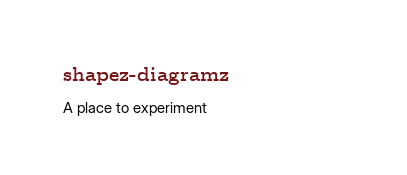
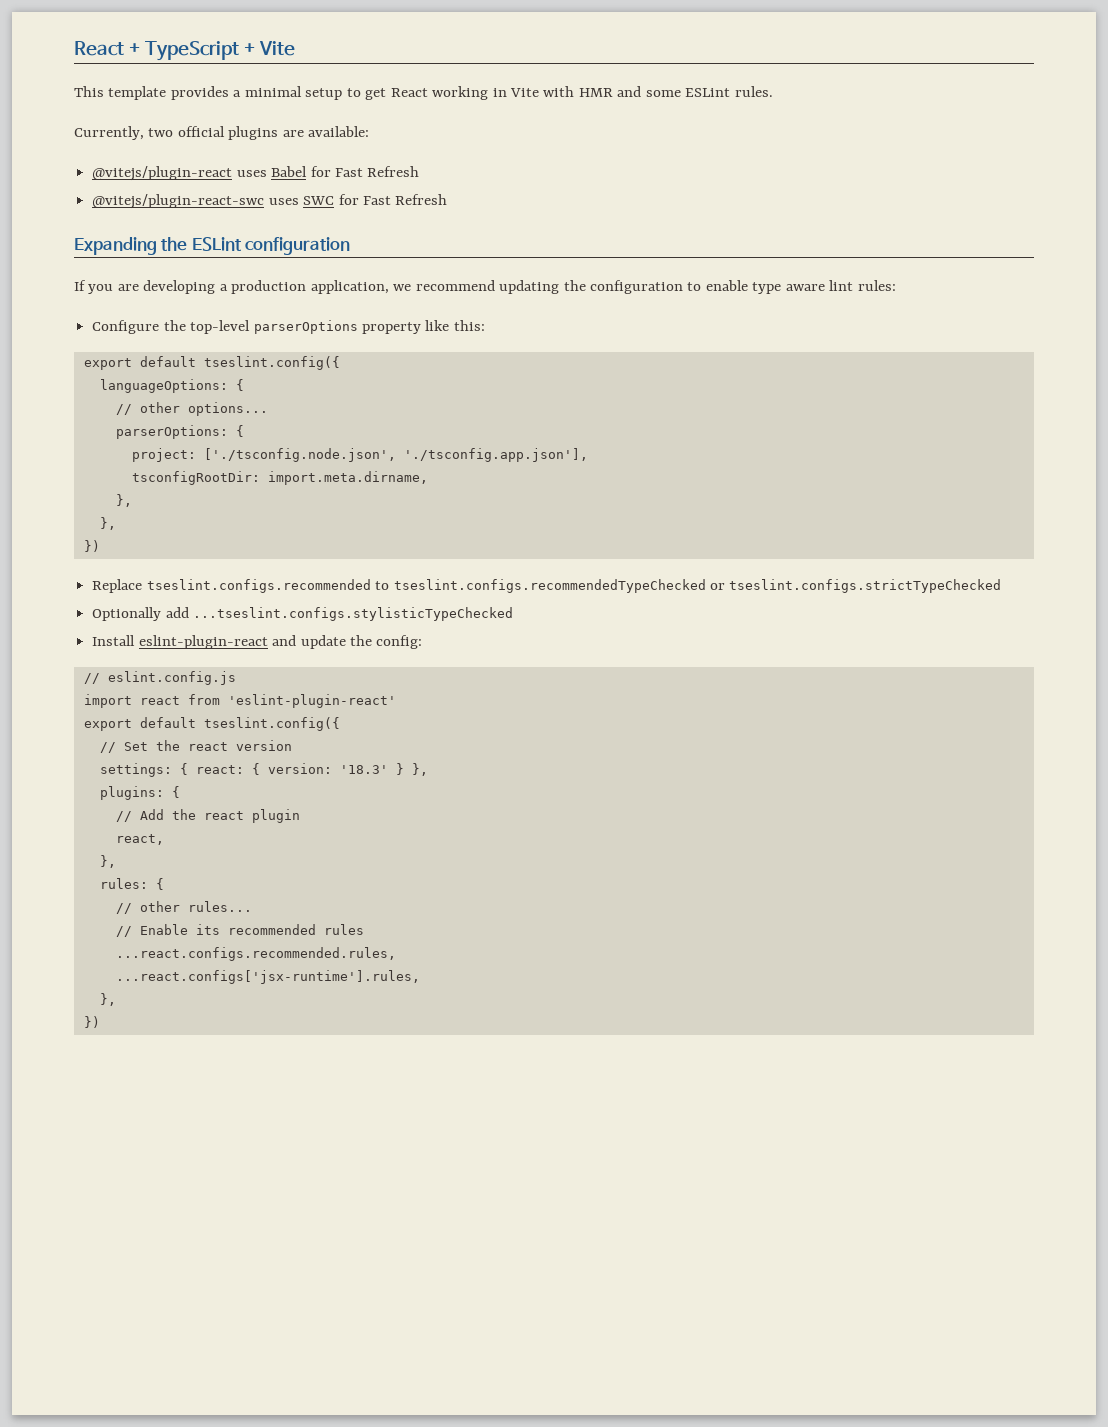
[63,67,229,85] [63,102,208,116] shapez-diagramz // A place to experiment -> [74,41,295,61] [74,86,773,100] [74,126,370,140] [92,166,420,181] [92,194,448,209] [74,237,351,255] [74,280,896,294] [92,320,485,334] [83,356,340,370] [99,379,244,393] [115,402,268,416] [115,425,244,439] [131,448,588,462] [131,471,428,485] [115,494,132,507] [99,517,116,530] [83,540,100,552] [92,579,1002,593] [92,607,514,621] [92,635,423,649] [83,671,236,685] [83,694,396,708] [83,717,340,731] [99,740,292,753] [99,763,428,777] [99,786,180,800] [115,809,300,823] [115,834,164,845] [99,855,116,868] [99,878,164,890] [115,901,252,914] [115,924,364,937] [115,947,396,961] [115,970,420,984] [99,993,116,1006] [83,1016,100,1028] React + TypeScript + Vite // This template provides a minimal setup to get React working in Vite with HMR and some ESLint rules. // Currently, two official plugins are available: // @vitejs/plugin-react uses Babel for Fast Refresh // @vitejs/plugin-react-swc uses SWC for Fast Refresh // Expanding the ESLint configuration // If you are developing a production application, we recommend updating the configuration to enable type aware lint rules: // Configure the top-level parserOptions property like this: // export default tseslint.config({ // languageOptions: { // // other options... // parserOptions: { // project: ['./tsconfig.node.json', './tsconfig.app.json'], // tsconfigRootDir: import.meta.dirname, // }, // }, // }) // Replace tseslint.configs.recommended to tseslint.configs.recommendedTypeChecked or tseslint.configs.strictTypeChecked // Optionally add ...tseslint.configs.stylisticTypeChecked // Install eslint-plugin-react and update the config: // // eslint.config.js // import react from 'eslint-plugin-react' // export default tseslint.config({ // // Set the react version // settings: { react: { version: '18.3' } }, // plugins: { // // Add the react plugin // react, // }, // rules: { // // other rules... // // Enable its recommended rules // ...react.configs.recommended.rules, // ...react.configs['jsx-runtime'].rules, // }, // })

